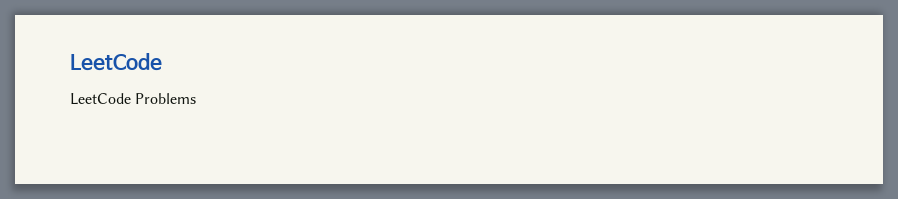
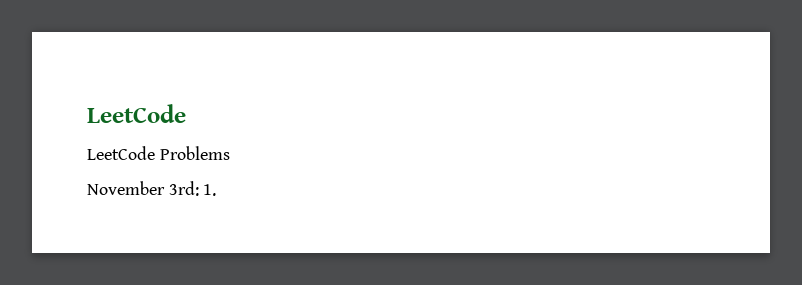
(197, 98) none -> [87,181,217,196] // November 3rd: 1.

